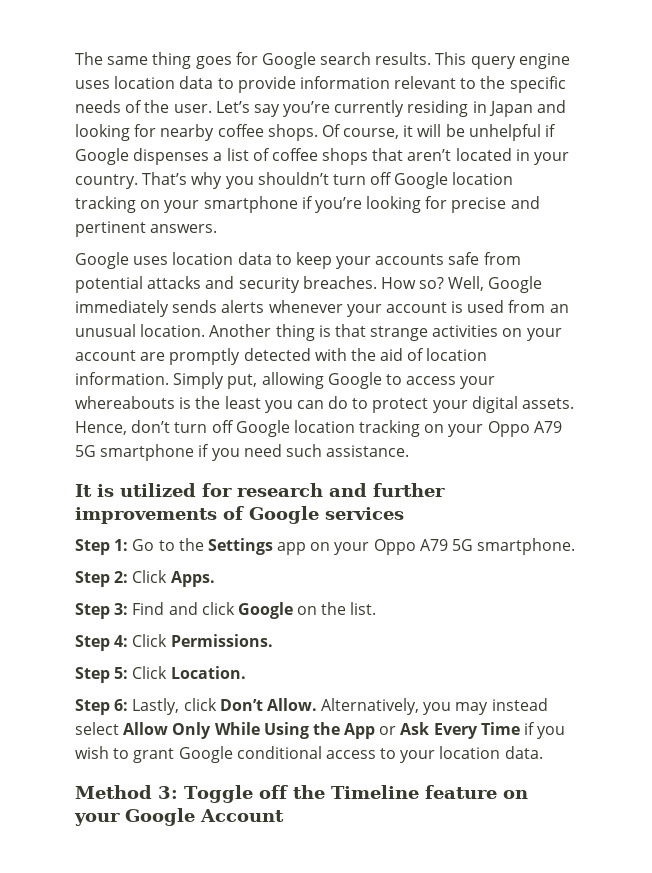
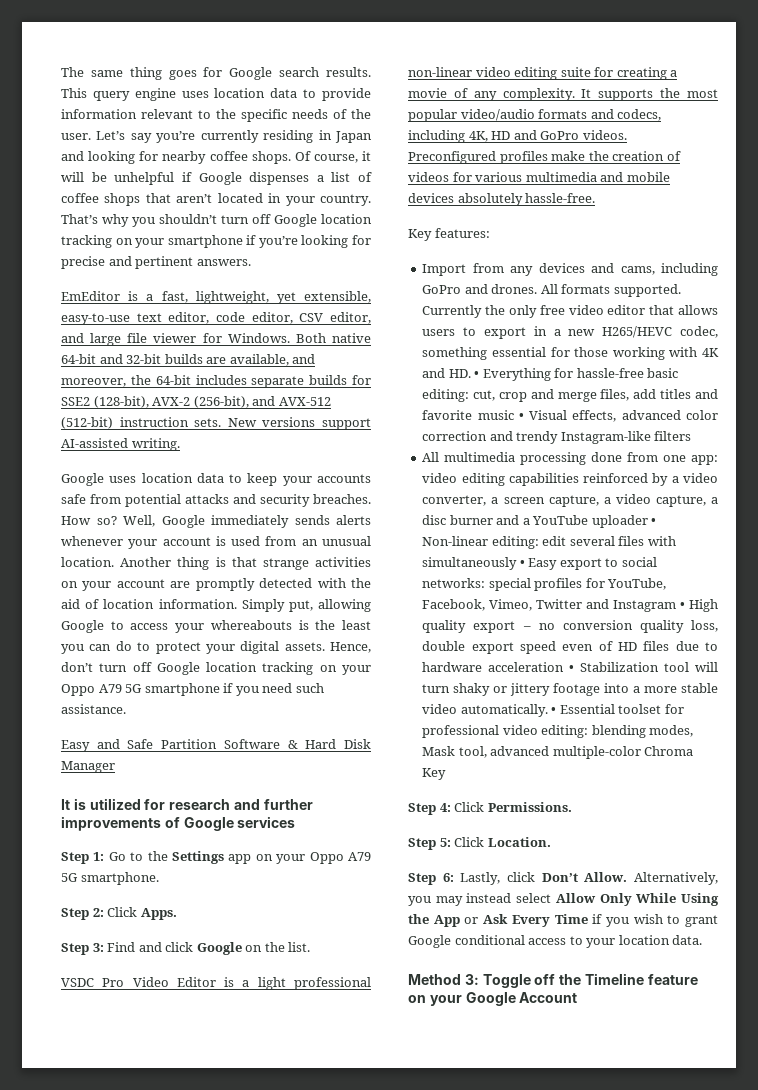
(218, 228) none -> [61,291,371,304] [61,312,371,325] [61,333,372,346] [61,354,316,366] [61,375,371,388] [61,396,331,408] [61,417,371,430] [61,438,180,451] // EmEditor is a fast, lightweight, yet extensible, easy-to-use text editor, code editor, CSV editor, and large file viewer for Windows. Both native 64-bit and 32-bit builds are available, and moreover, the 64-bit includes separate builds for SSE2 (128-bit), AVX-2 (256-bit), and AVX-512 (512-bit) instruction sets. New versions support AI-assisted writing.
(410, 451) none -> [61,739,372,752] [61,761,115,773] // Easy and Safe Partition Software & Hard Disk Manager
(377, 608) none -> [61,977,371,990] [408,67,678,80] [408,88,718,101] [408,109,662,122] [408,130,627,143] [408,151,681,164] [408,172,670,182] [408,193,596,206] [408,228,490,241] [422,263,718,276] [422,284,681,297] [422,305,718,318] [422,326,718,339] [422,347,719,360] [422,368,679,381] [422,389,718,402] [422,410,718,422] [422,431,692,444] [422,452,718,465] [422,473,718,486] [422,494,718,507] [422,515,657,528] [422,536,676,549] [422,557,657,570] [422,578,667,591] [422,599,718,612] [422,620,718,633] [422,641,718,654] [422,662,718,672] [422,683,718,696] [422,704,684,717] [422,725,694,738] [422,746,694,759] [422,768,447,780] // VSDC Pro Video Editor is a light professional non-linear video editing suite for creating a movie of any complexity. It supports the most popular video/audio formats and codecs, including 4K, HD and GoPro videos. Preconfigured profiles make the creation of videos for various multimedia and mobile devices absolutely hassle-free. // Key features: // Import from any devices and cams, including GoPro and drones. All formats supported. Сurrently the only free video editor that allows users to export in a new H265/HEVC codec, something essential for those working with 4K and HD. • Everything for hassle-free basic editing: cut, crop and merge files, add titles and favorite music • Visual effects, advanced color correction and trendy Instagram-like filters // All multimedia processing done from one app: video editing capabilities reinforced by a video converter, a screen capture, a video capture, a disc burner and a YouTube uploader • Non-linear editing: edit several files with simultaneously • Easy export to social networks: special profiles for YouTube, Facebook, Vimeo, Twitter and Instagram • High quality export – no conversion quality loss, double export speed even of HD files due to hardware acceleration • Stabilization tool will turn shaky or jittery footage into a more stable video automatically. • Essential toolset for professional video editing: blending modes, Mask tool, advanced multiple-color Chroma Key

